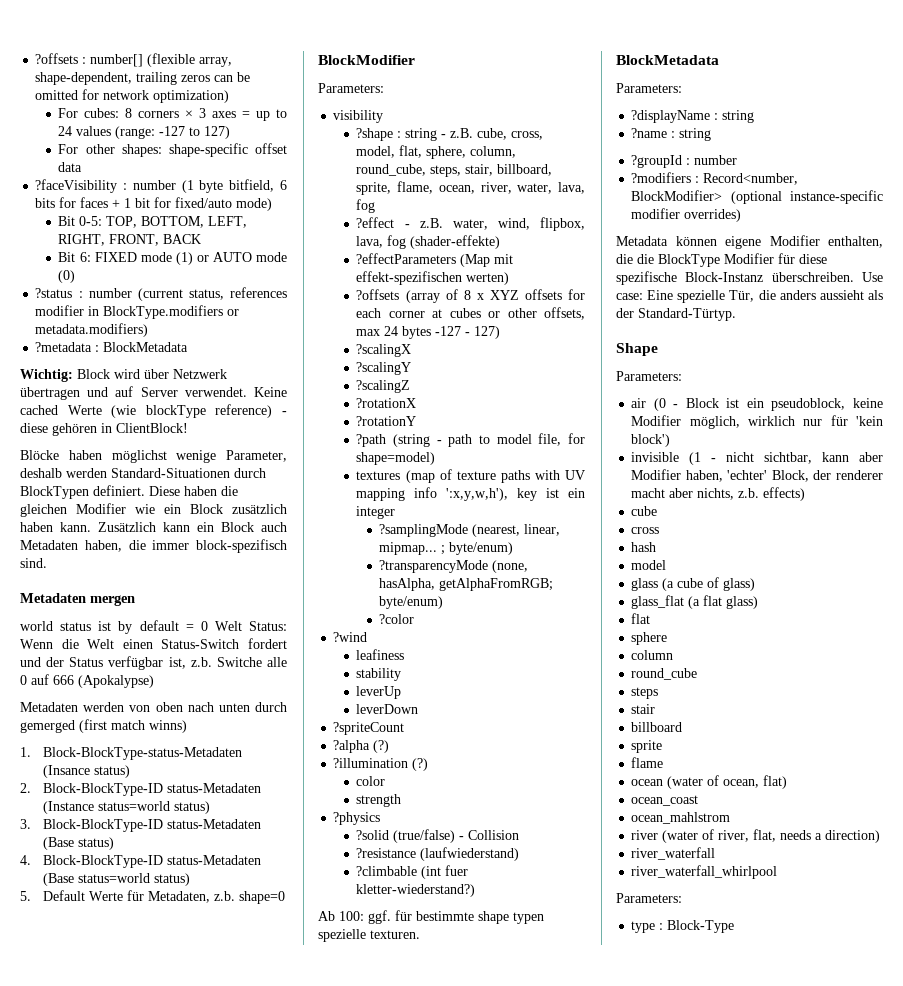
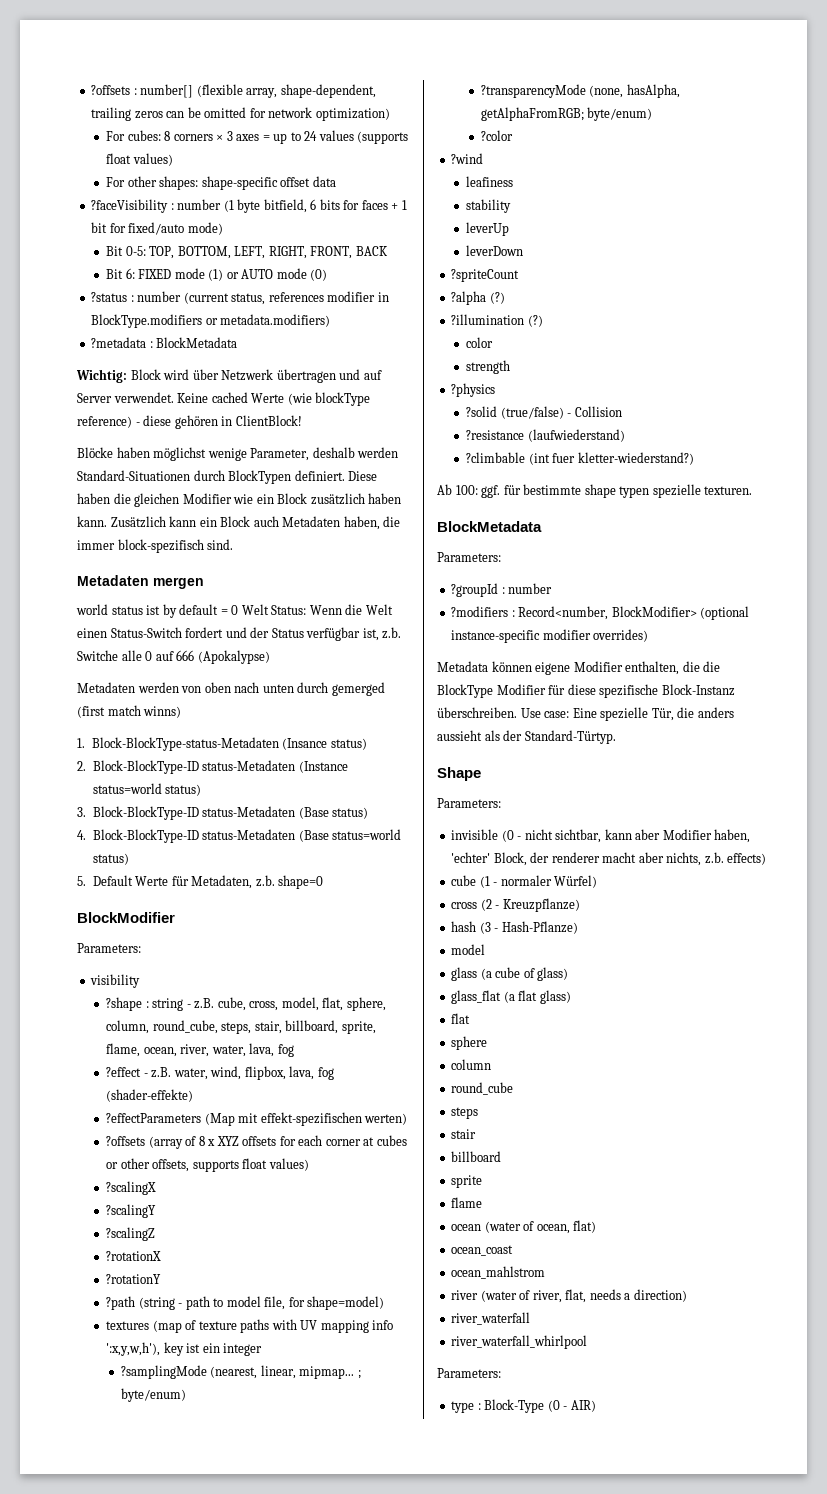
[115,126,231,139] (range: -127 to 127) -> [357,131,409,144] [106,153,173,166] (supports float values)
[356,326,501,339] max 24 bytes -127 - 127) -> [192,1158,309,1172] supports float values)
[631,110,755,123] [631,128,712,141] // ?displayName : string // ?name : string -> (501, 557) none
[631,398,883,411] [631,415,883,429] [631,434,671,447] [631,452,717,465] air (0 - Block ist ein pseudoblock, keine Modifier möglich, wirklich nur für 'kein block') // invisible (1 - -> [451,829,522,842] invisible (0 -
[631,527,660,534] [631,542,657,552] // cross // hash -> [479,875,598,888] [451,898,580,912] [451,921,578,934] (1 - normaler Würfel) // cross (2 - Kreuzpflanze) // hash (3 - Hash-Pflanze)
(735, 926) none -> [547,1400,596,1412] (0 - AIR)

